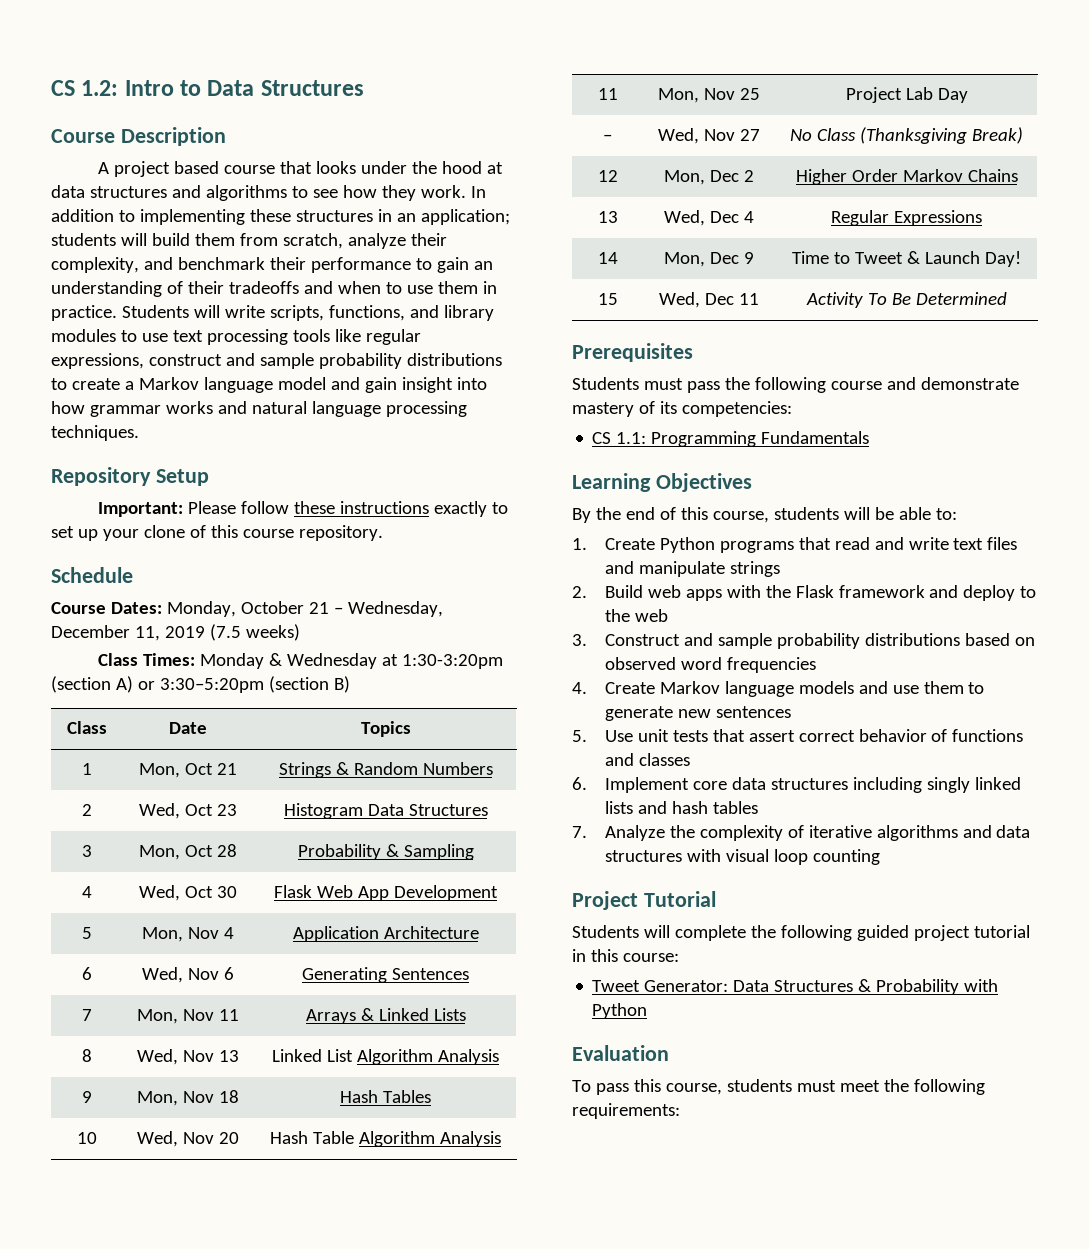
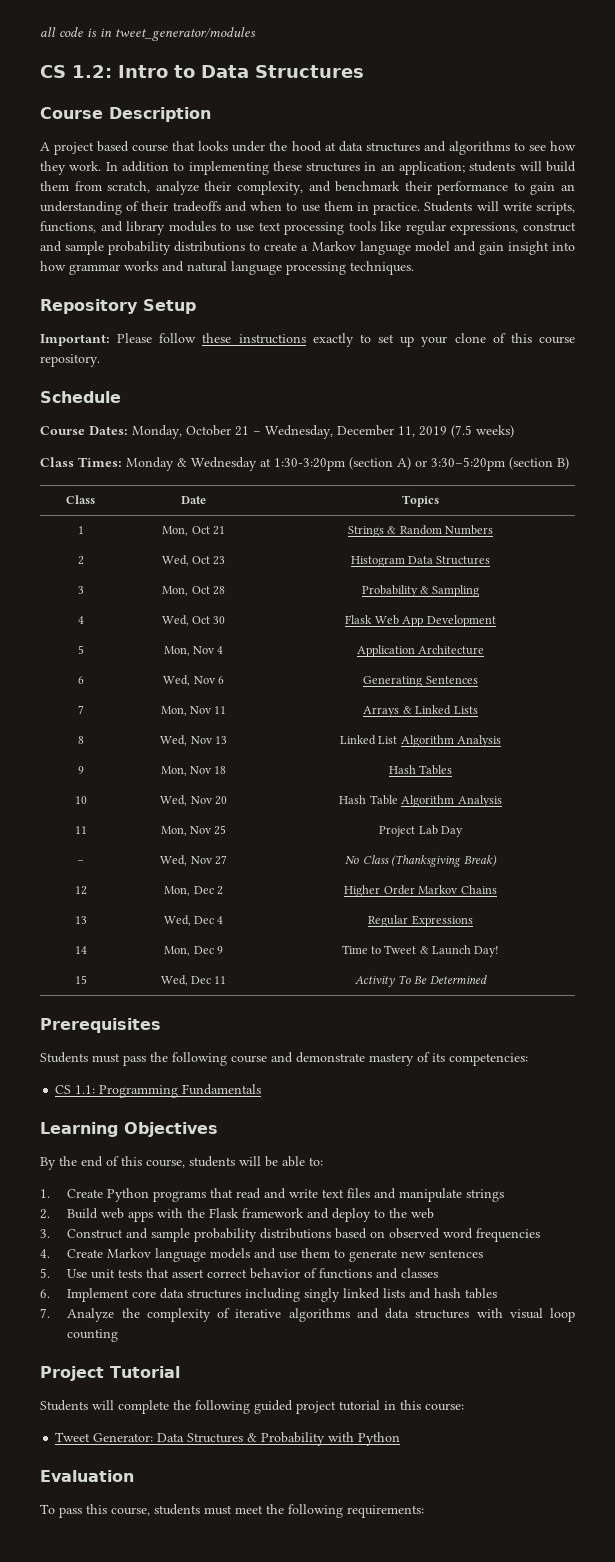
(51, 88) none -> [40,27,256,41] all code is in tweet_generator/modules //

